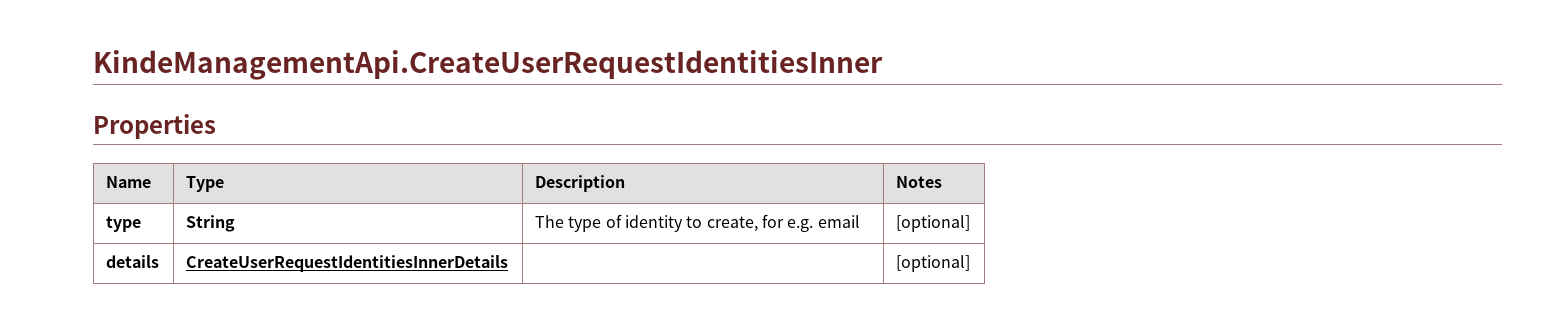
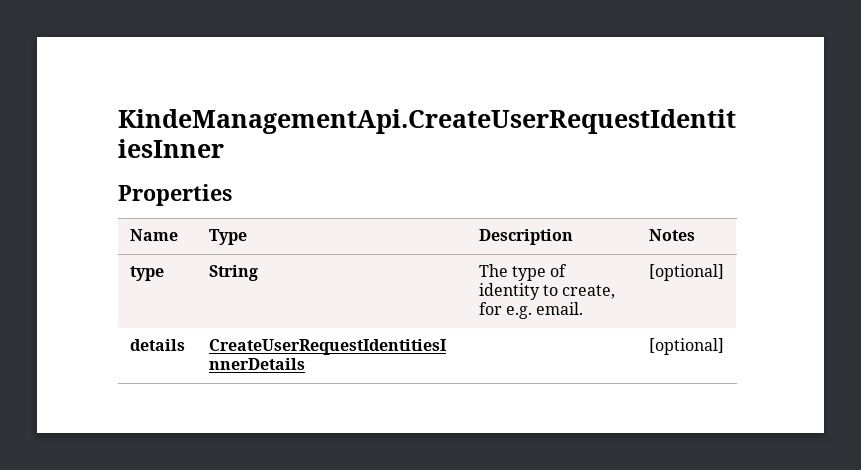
[817,215,860,228] email -> [536,302,584,315] email.

